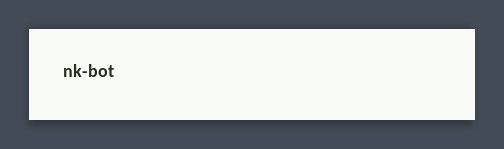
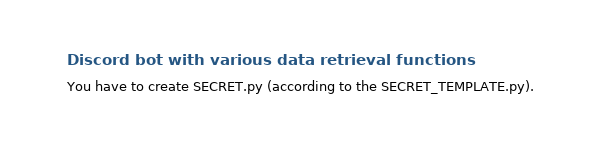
[63,64,114,77] nk-bot -> [67,54,476,65] [66,80,534,94] Discord bot with various data retrieval functions // You have to create SECRET.py (according to the SECRET_TEMPLATE.py).

